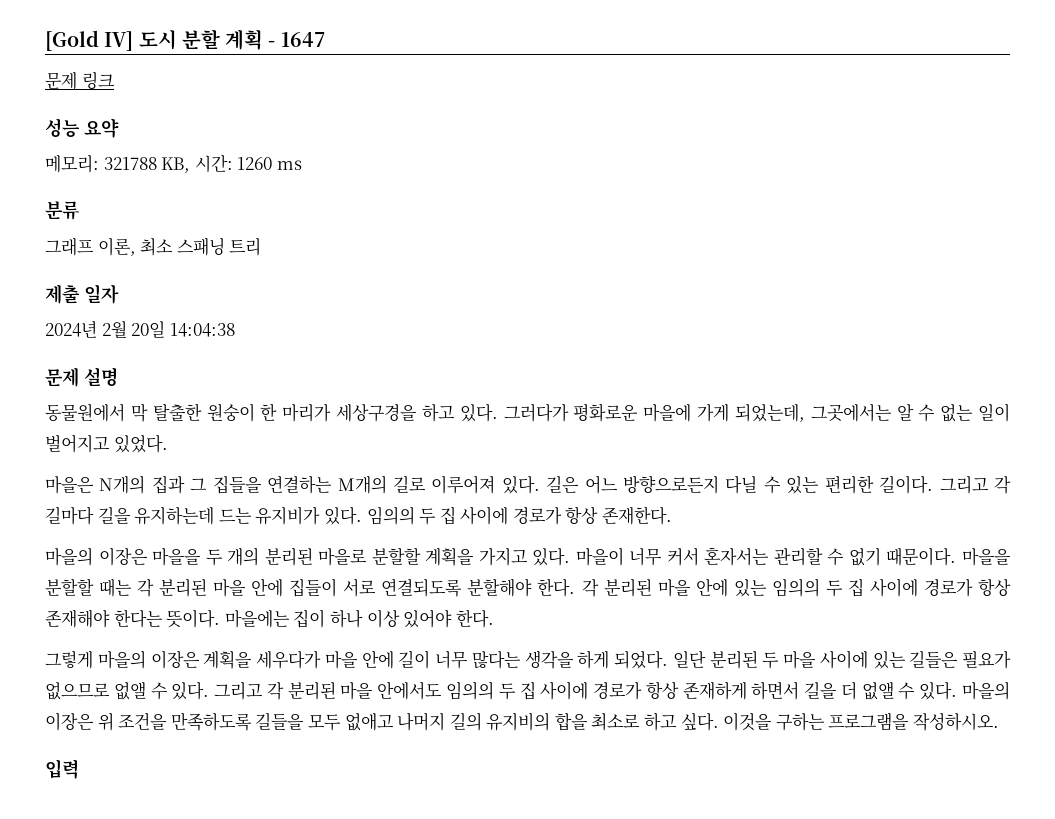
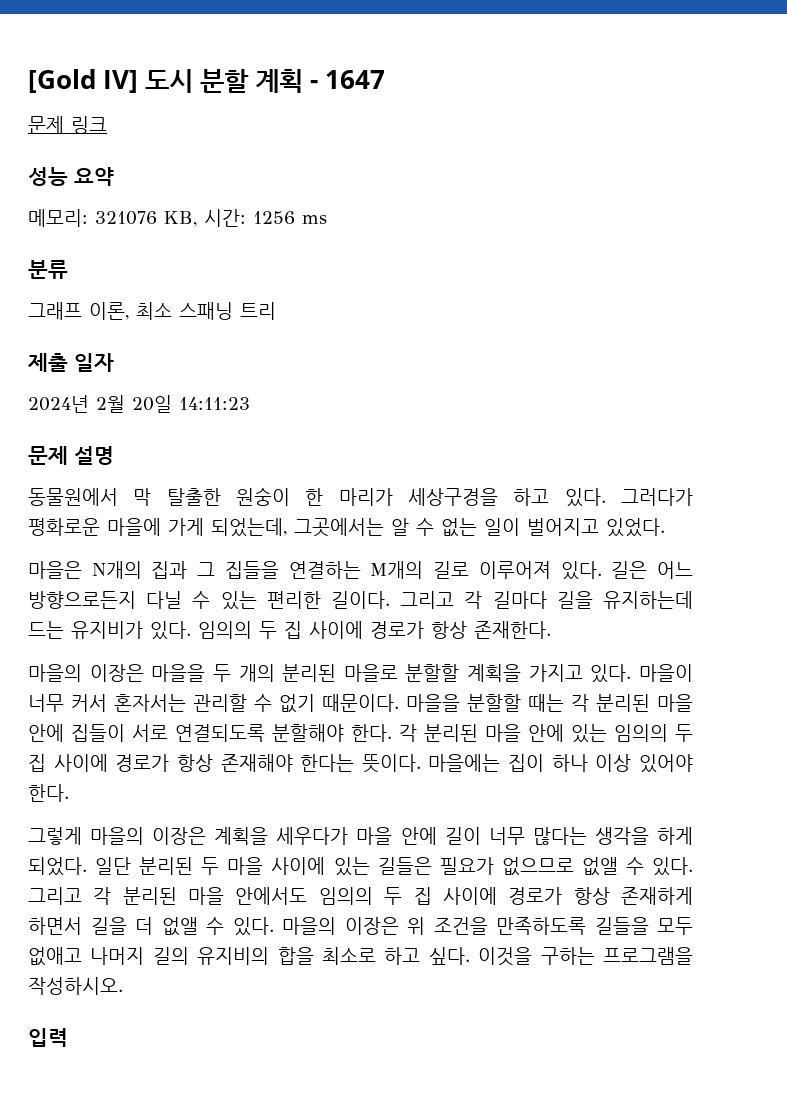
[103,157,157,170] 321788 -> [95,211,157,225] 321076
[237,157,273,170] 1260 -> [253,211,295,224] 1256
[169,323,235,337] 14:04:38 -> [179,397,250,410] 14:11:23

